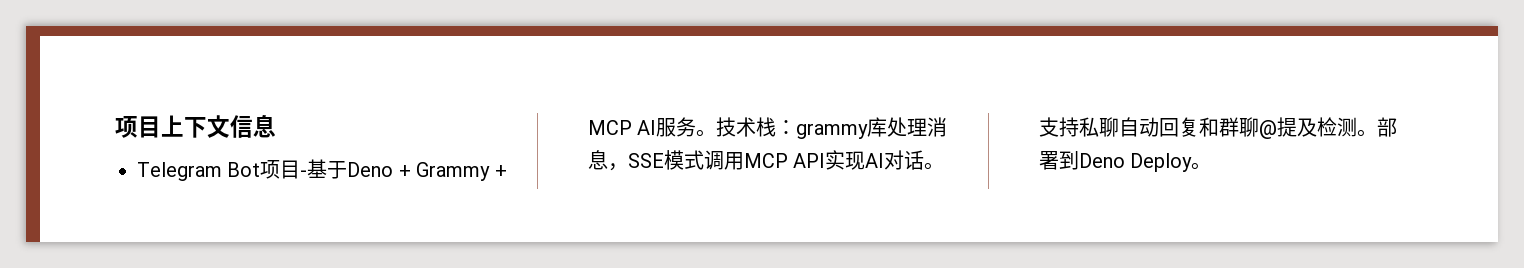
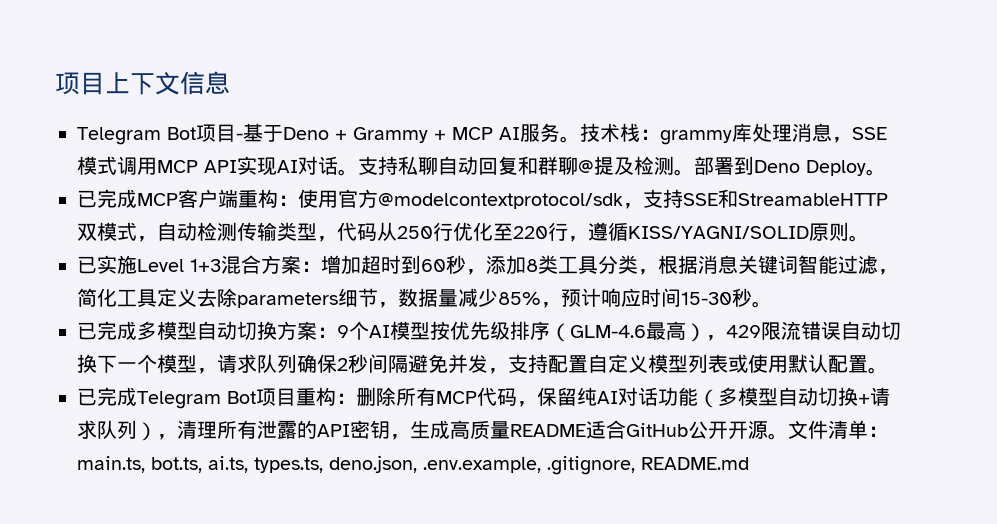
(1212, 166) none -> [77,189,888,209] [77,222,869,242] [77,255,898,275] [77,288,772,308] [77,321,901,342] [77,354,888,374] [77,387,890,409] [77,420,888,441] [77,455,749,475] // 已完成MCP客户端重构：使用官方@modelcontextprotocol/sdk，支持SSE和StreamableHTTP双模式，自动检测传输类型，代码从250行优化至220行，遵循KISS/YAGNI/SOLID原则。 // 已实施Level 1+3混合方案：增加超时到60秒，添加8类工具分类，根据消息关键词智能过滤，简化工具定义去除parameters细节，数据量减少85%，预计响应时间15-30秒。 // 已完成多模型自动切换方案：9个AI模型按优先级排序（GLM-4.6最高），429限流错误自动切换下一个模型，请求队列确保2秒间隔避免并发，支持配置自定义模型列表或使用默认配置。 // 已完成Telegram Bot项目重构：删除所有MCP代码，保留纯AI对话功能（多模型自动切换+请求队列），清理所有泄露的API密钥，生成高质量README适合GitHub公开开源。文件清单：main.ts, bot.ts, ai.ts, types.ts, deno.json, .env.example, .gitignore, README.md

